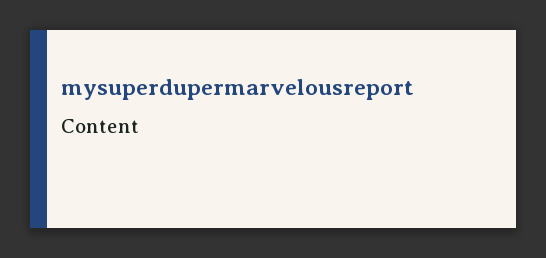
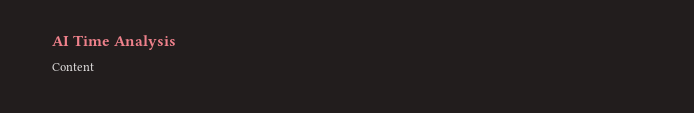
[61,79,414,100] mysuperdupermarvelousreport -> [52,35,177,50] AI Time Analysis

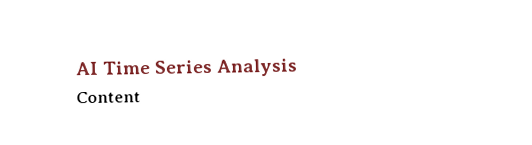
(111, 40) none -> [154,59,213,74] Series

